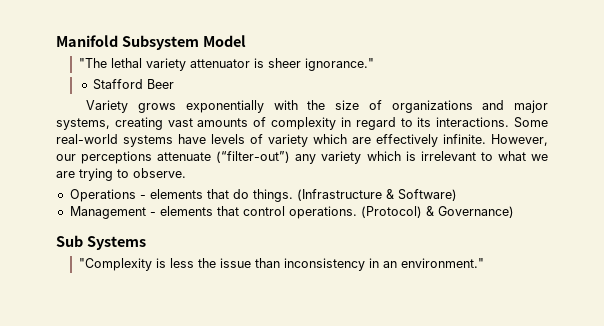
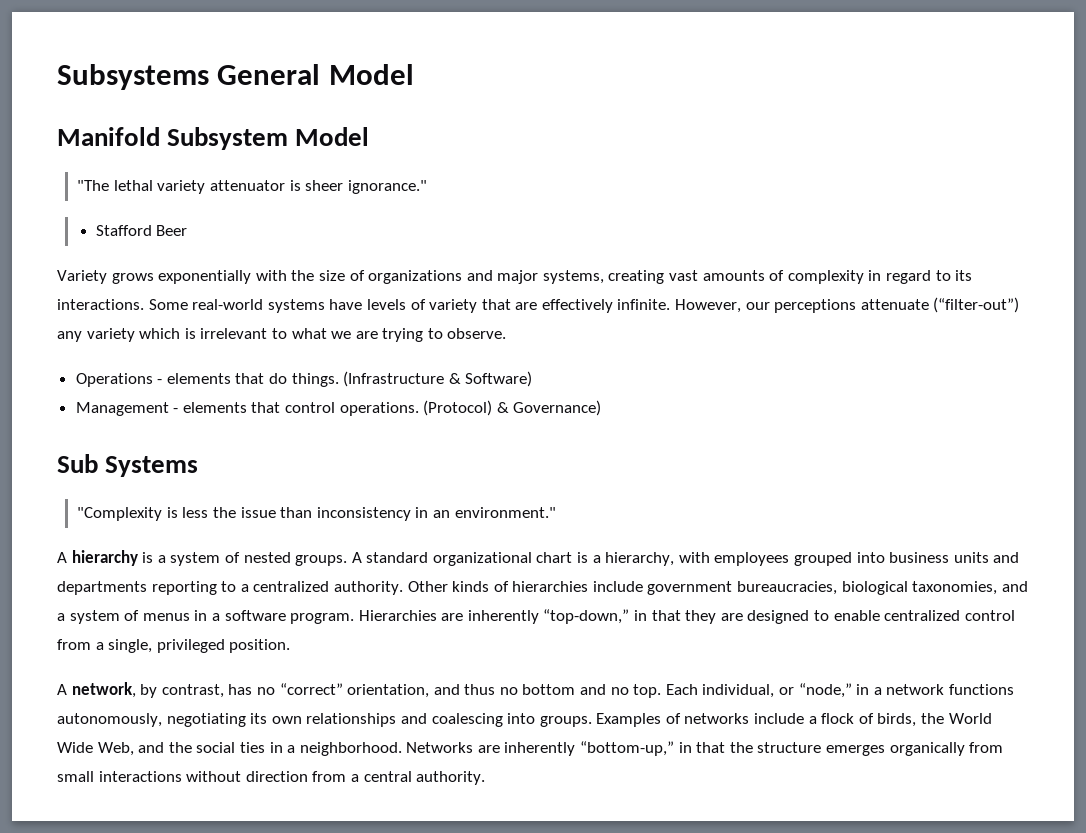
(56, 41) none -> [57,64,414,90] Subsystems General Model //
[313,134,347,144] which -> [481,299,511,310] that
(485, 263) none -> [57,550,1020,566] [57,581,1028,595] [57,609,1015,624] [57,639,291,653] [57,682,1014,698] [57,713,992,727] [57,741,1004,756] [57,771,486,785] // A hierarchy is a system of nested groups. A standard organizational chart is a hierarchy, with employees grouped into business units and departments reporting to a centralized authority. Other kinds of hierarchies include government bureaucracies, biological taxonomies, and a system of menus in a software program. Hierarchies are inherently “top-down,” in that they are designed to enable centralized control from a single, privileged position. // A network, by contrast, has no “correct” orientation, and thus no bottom and no top. Each individual, or “node,” in a network functions autonomously, negotiating its own relationships and coalescing into groups. Examples of networks include a flock of birds, the World Wide Web, and the social ties in a neighborhood. Networks are inherently “bottom-up,” in that the structure emerges organically from small interactions without direction from a central authority.

